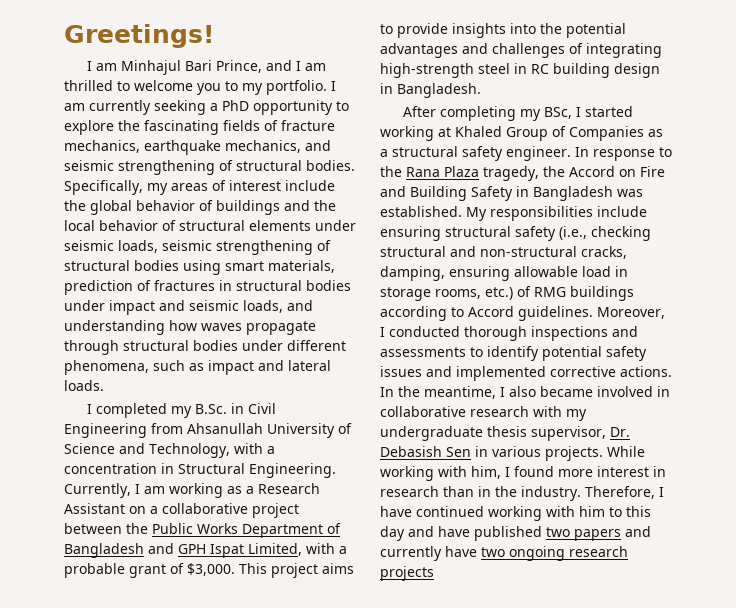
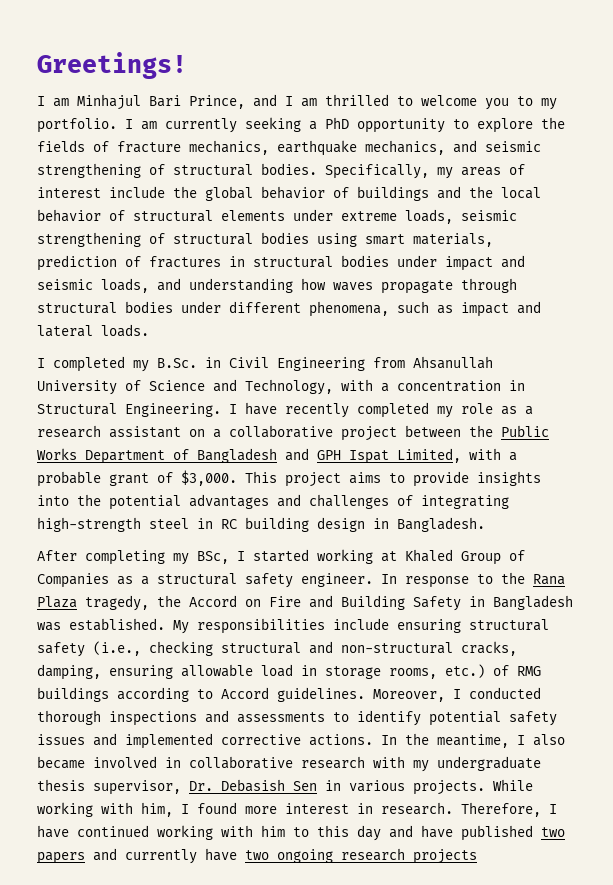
[144,120,219,135] fascinating -> (565, 123) none
[64,240,114,251] seismic -> [341,211,397,221] extreme
[64,483,320,498] [64,503,125,514] Currently, I am working as a Research Assistant -> [229,402,533,418] [37,425,181,438] I have recently completed my role as a research assistant
[380,486,581,501] research than in the industry. -> [381,802,453,815] research.

